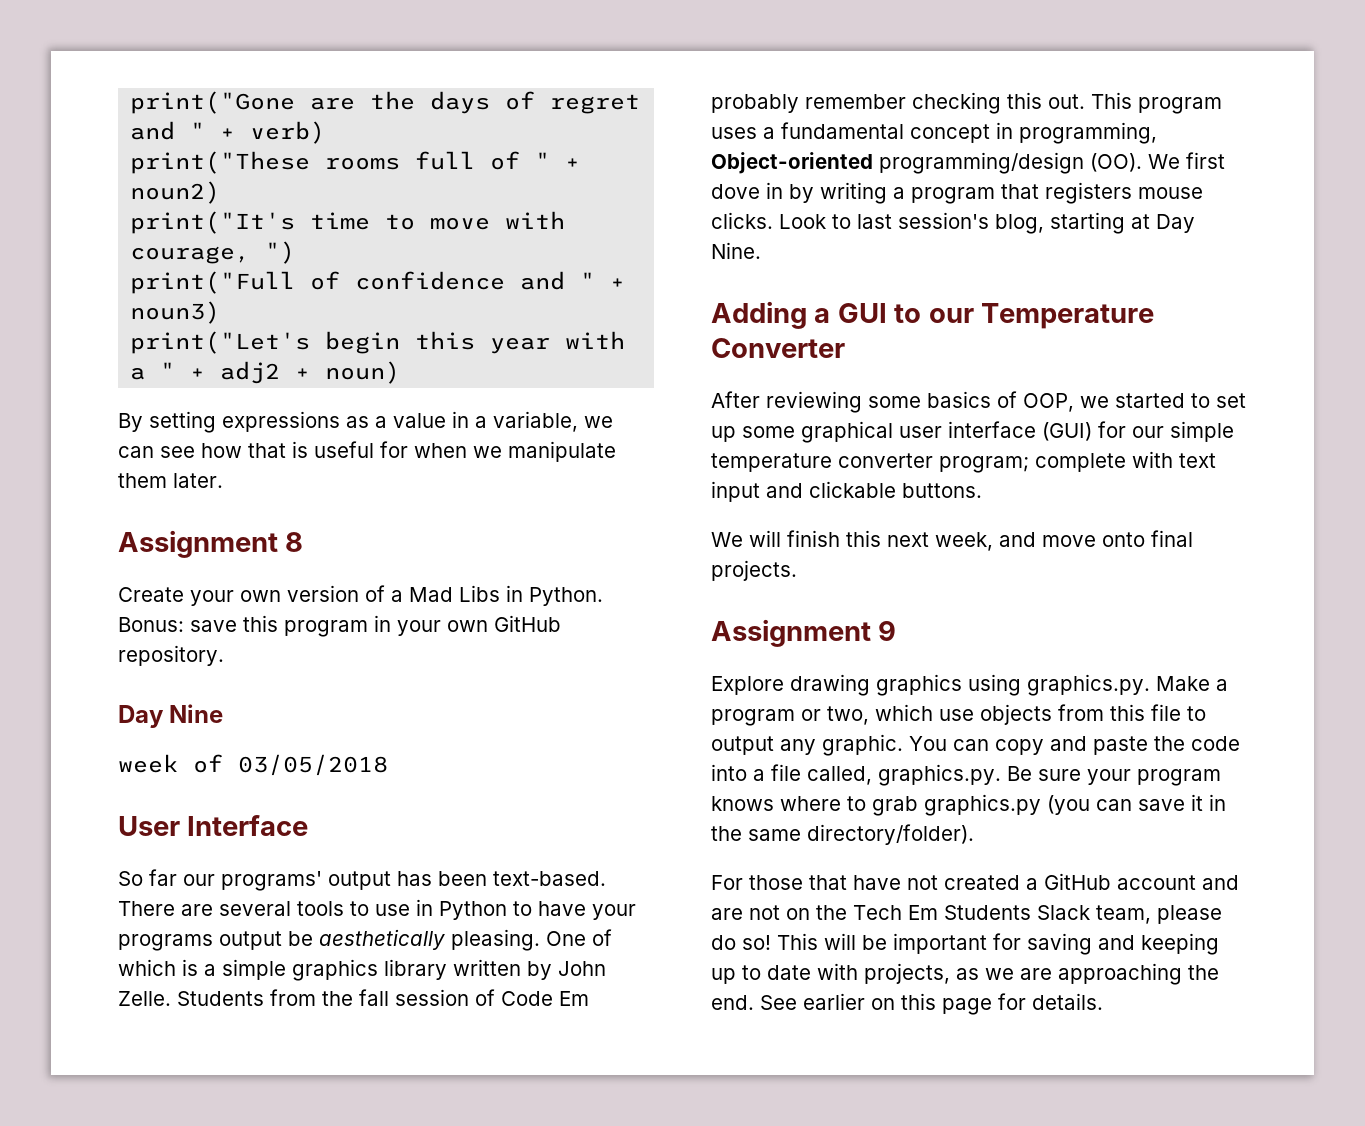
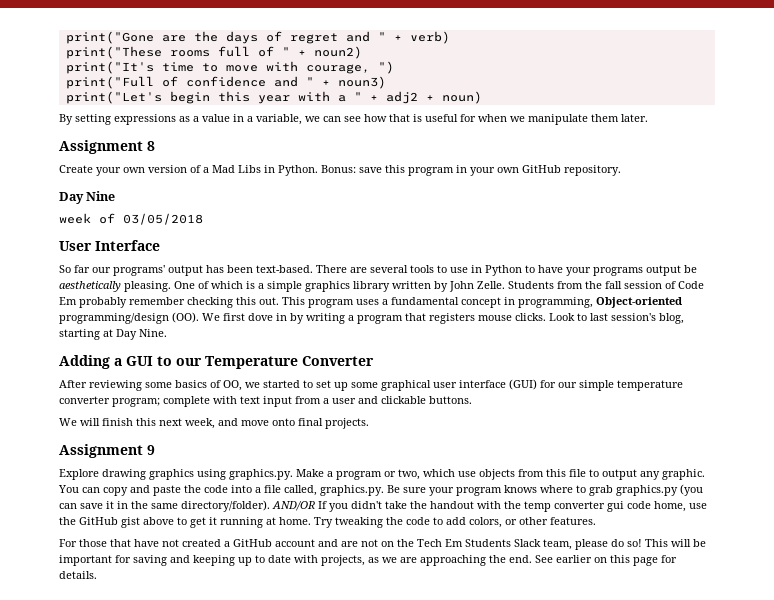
[1023,393,1074,412] OOP, -> [223,380,242,391] OO,
(760, 491) none -> [295,396,356,404] from a user
(974, 834) none -> [272,501,707,512] [59,517,596,528] AND/OR If you didn't take the handout with the temp converter gui code home, use the GitHub gist above to get it running at home. Try tweaking the code to add colors, or other features.

